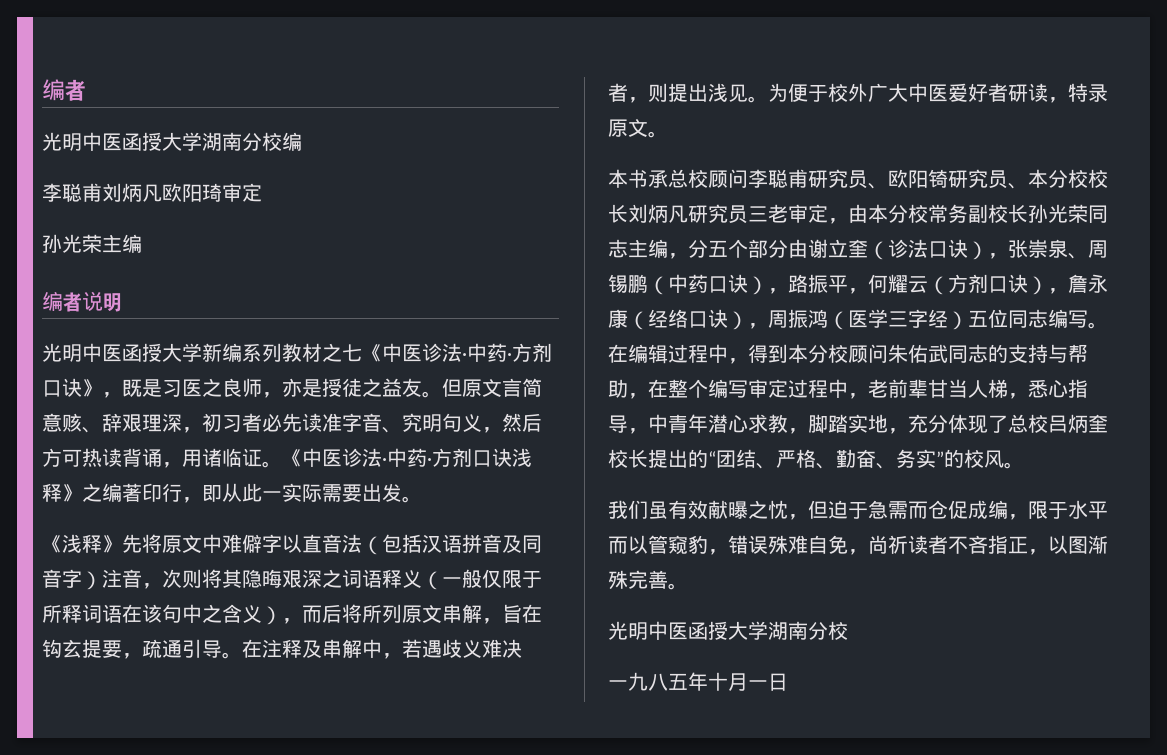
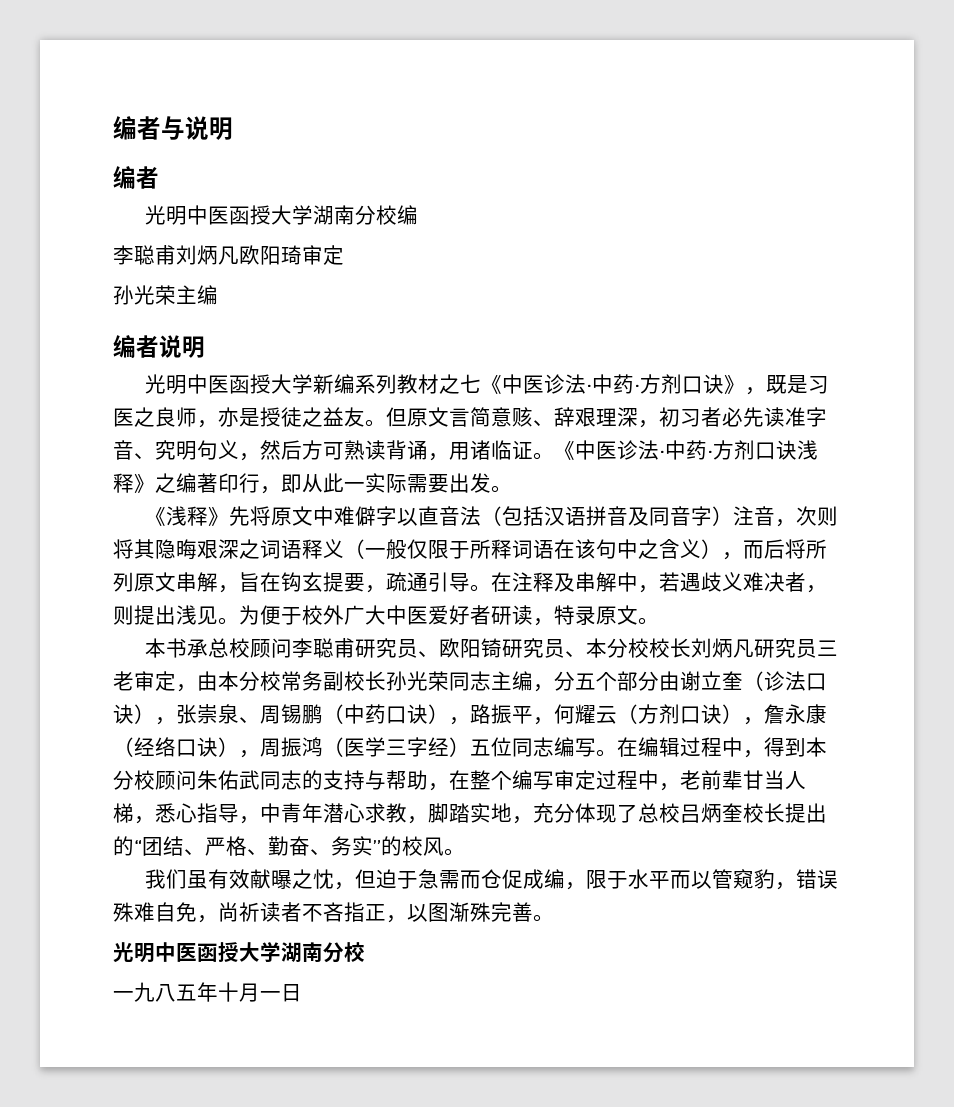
[42,79,86,101] 编者 -> [113,116,233,140] [113,166,159,189] 编者与说明 // 编者
[82,448,102,467] 热 -> [344,440,365,460] 熟

